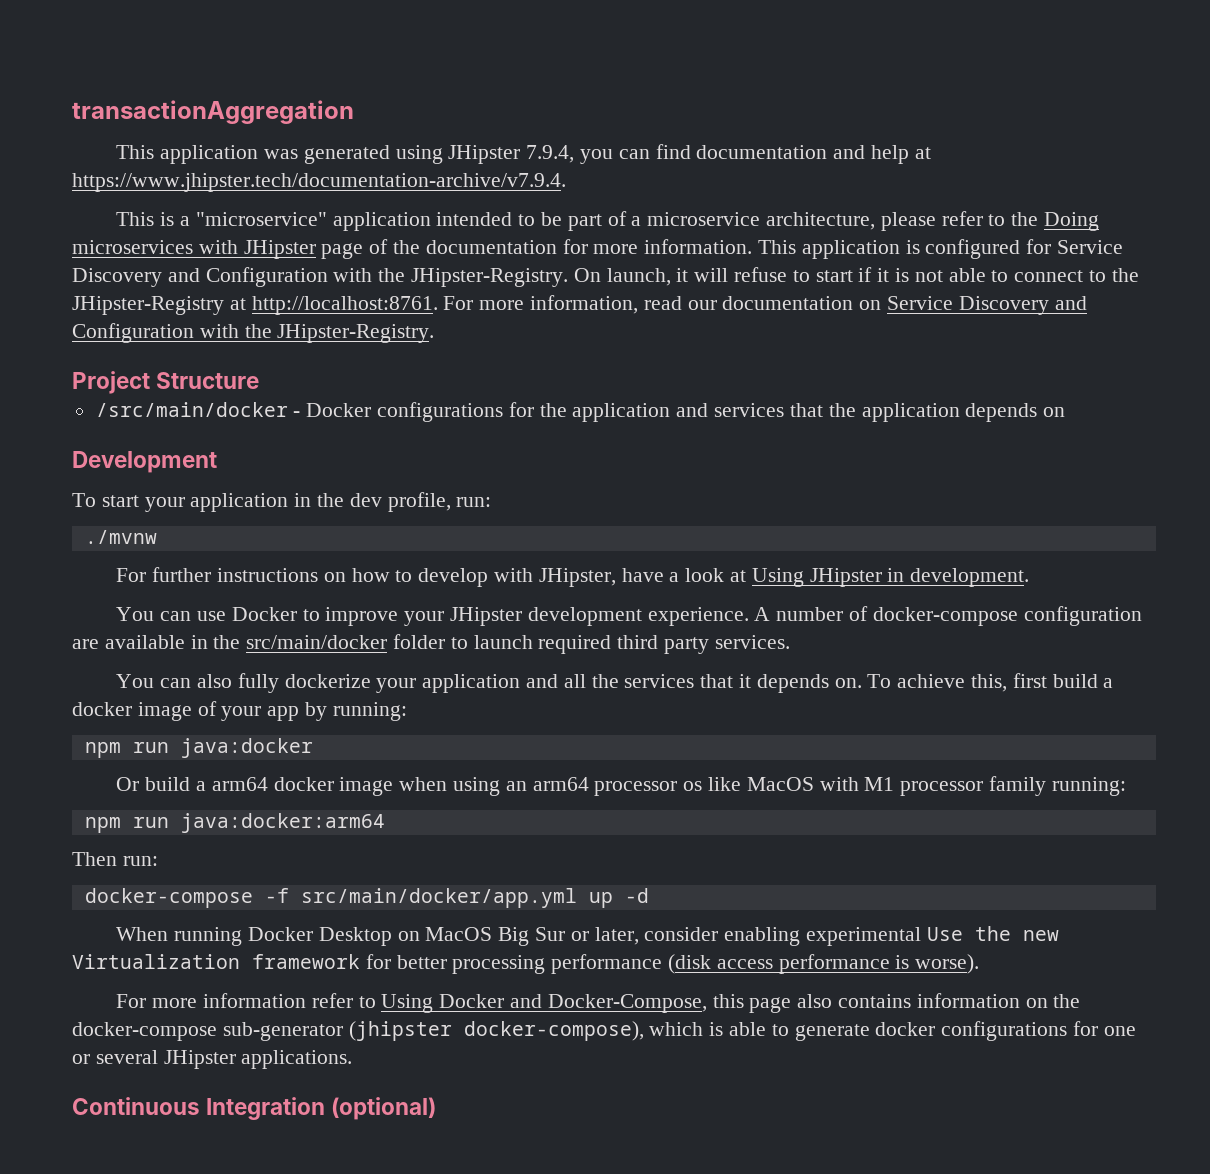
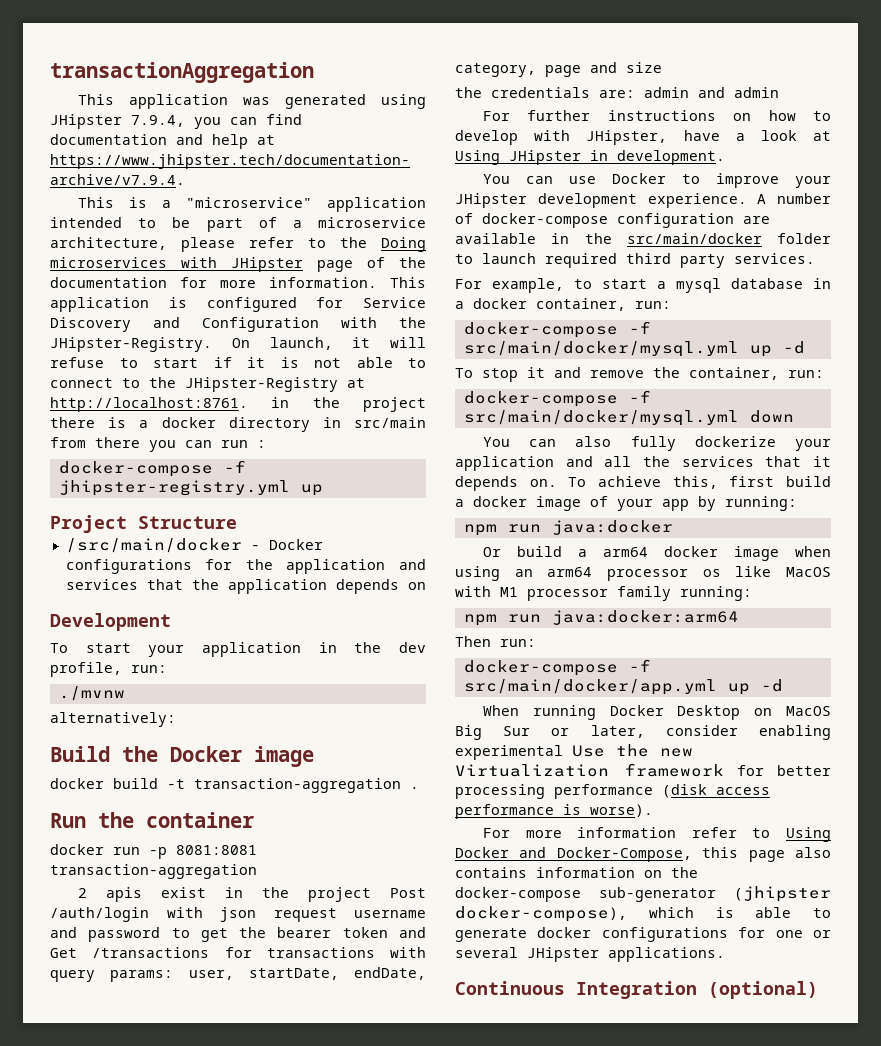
[443,295,1087,315] [72,323,435,343] For more information, read our documentation on Service Discovery and Configuration with the JHipster-Registry. -> [271,397,426,412] [50,417,426,432] [50,437,266,452] [58,460,246,477] [58,480,323,496] in the project there is a docker directory in src/main from there you can run : // docker-compose -f jhipster-registry.yml up
(157, 537) none -> [50,712,176,727] [50,746,314,767] [50,778,419,793] [50,812,254,828] [50,844,257,859] [50,864,257,879] [77,887,427,902] [50,907,426,922] [50,927,426,942] [50,947,426,958] [50,967,426,982] [455,62,662,77] [455,87,779,98] // alternatively: // Build the Docker image // docker build -t transaction-aggregation . // Run the container // docker run -p 8081:8081 transaction-aggregation // 2 apis exist in the project Post /auth/login with json request username and password to get the bearer token and Get /transactions for transactions with query params: user, startDate, endDate, category, page and size // the credentials are: admin and admin
(790, 642) none -> [455,278,831,293] [455,298,671,311] [463,321,651,338] [463,341,805,357] [455,367,824,382] [463,390,651,407] [463,410,794,426] // For example, to start a mysql database in a docker container, run: // docker-compose -f src/main/docker/mysql.yml up -d // To stop it and remove the container, run: // docker-compose -f src/main/docker/mysql.yml down

